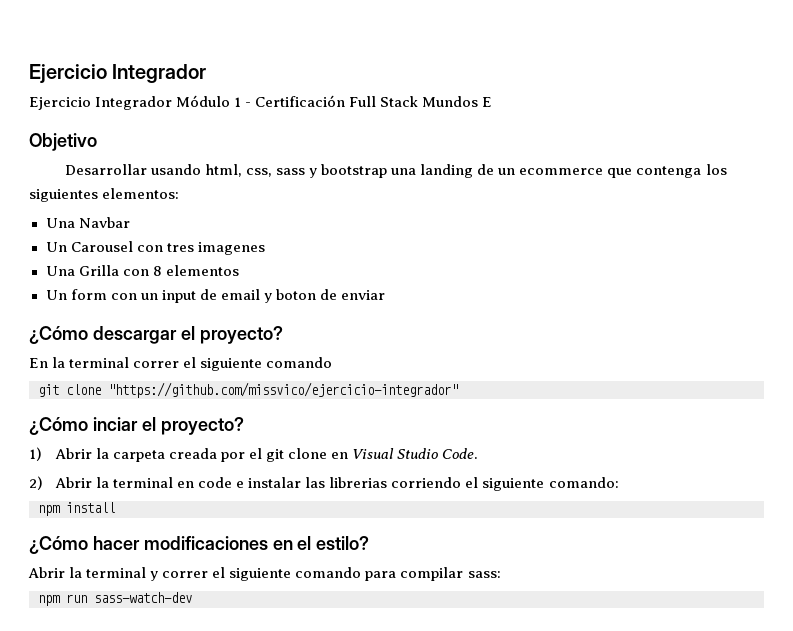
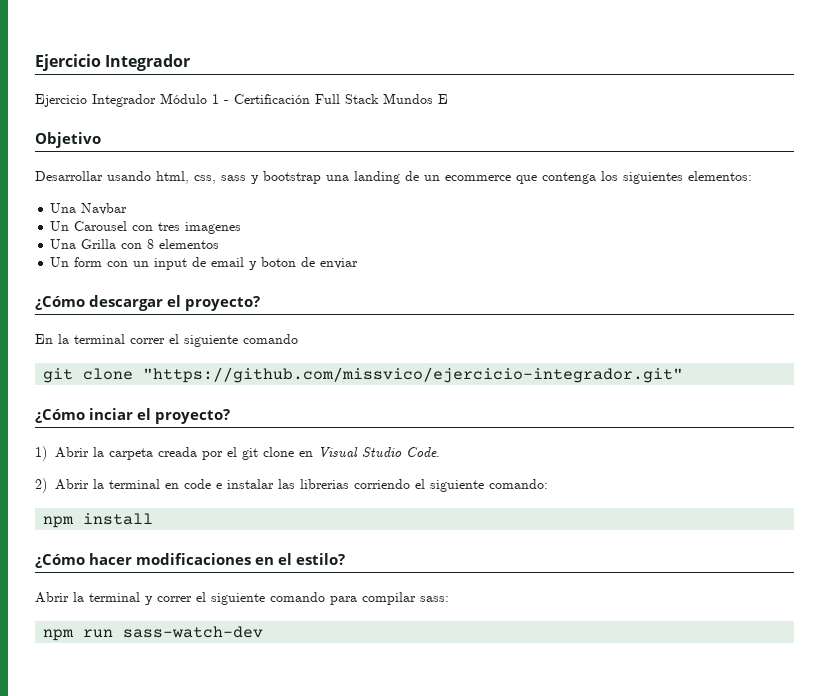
[108,382,458,398] "https://github.com/missvico/ejercicio-integrador" -> [143,367,684,383] "https://github.com/missvico/ejercicio-integrador.git"

